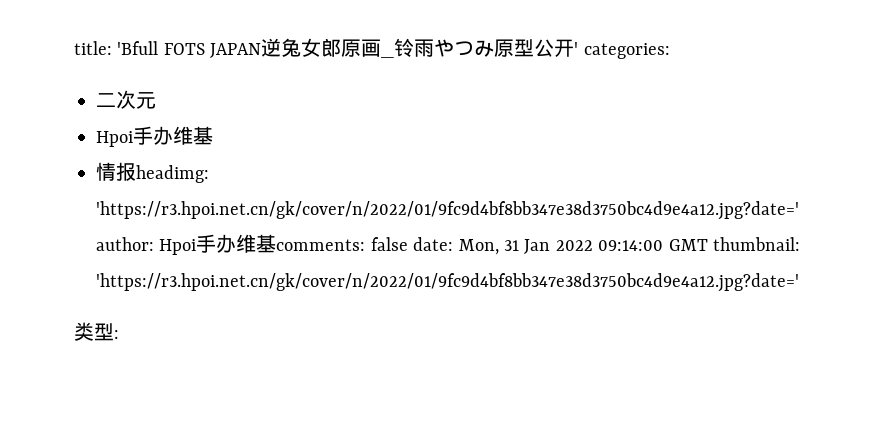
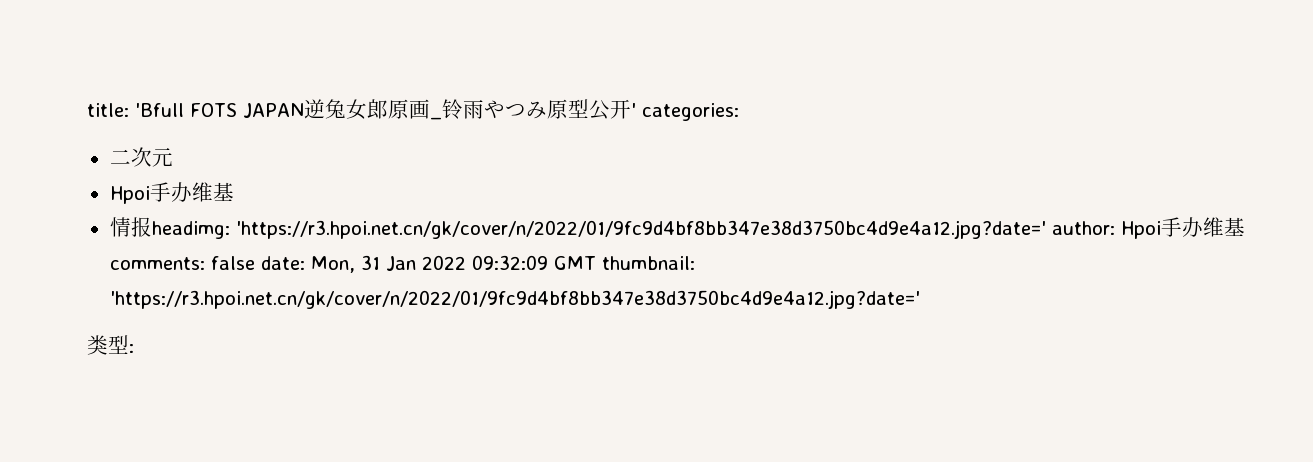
[598,240,664,251] 09:14:00 -> [471,255,548,270] 09:32:09

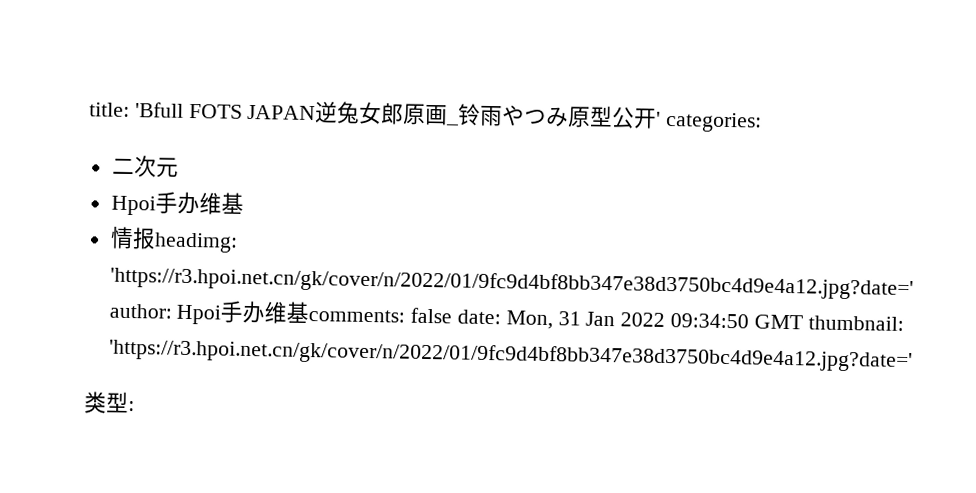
[471,255,548,270] 09:32:09 -> [670,313,750,329] 09:34:50

